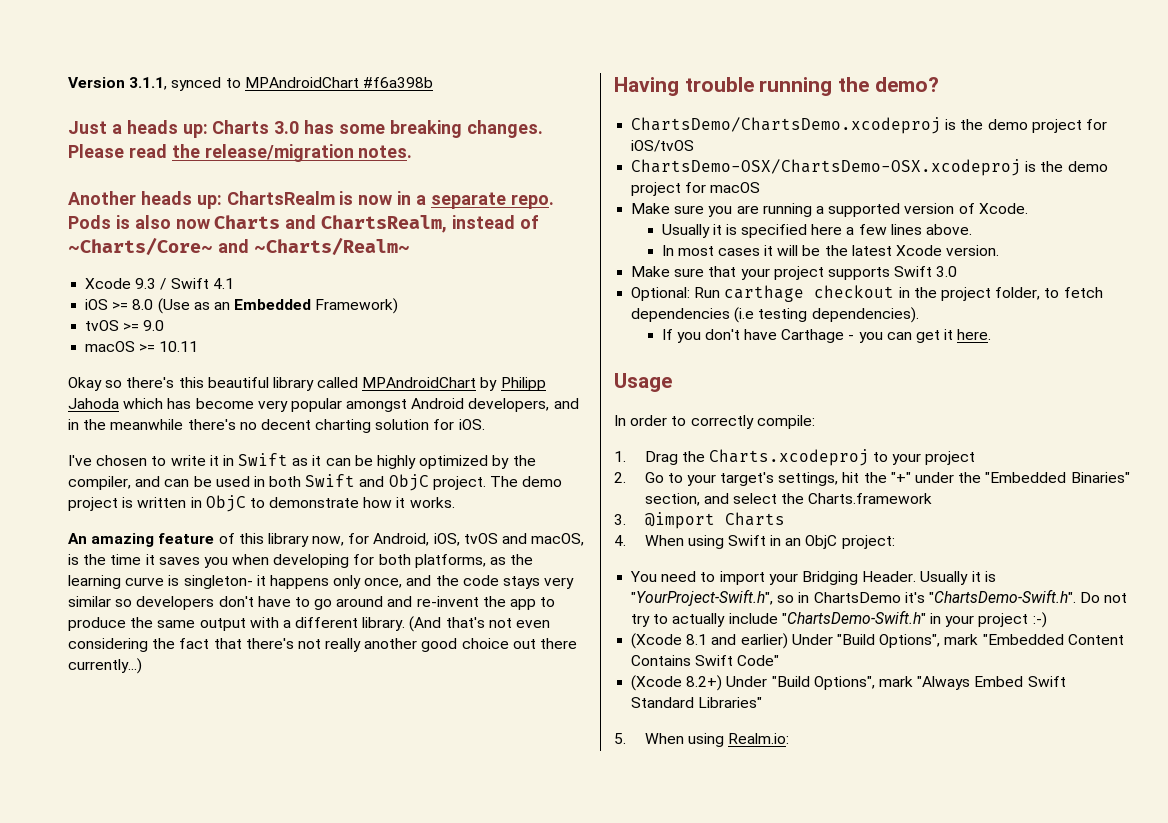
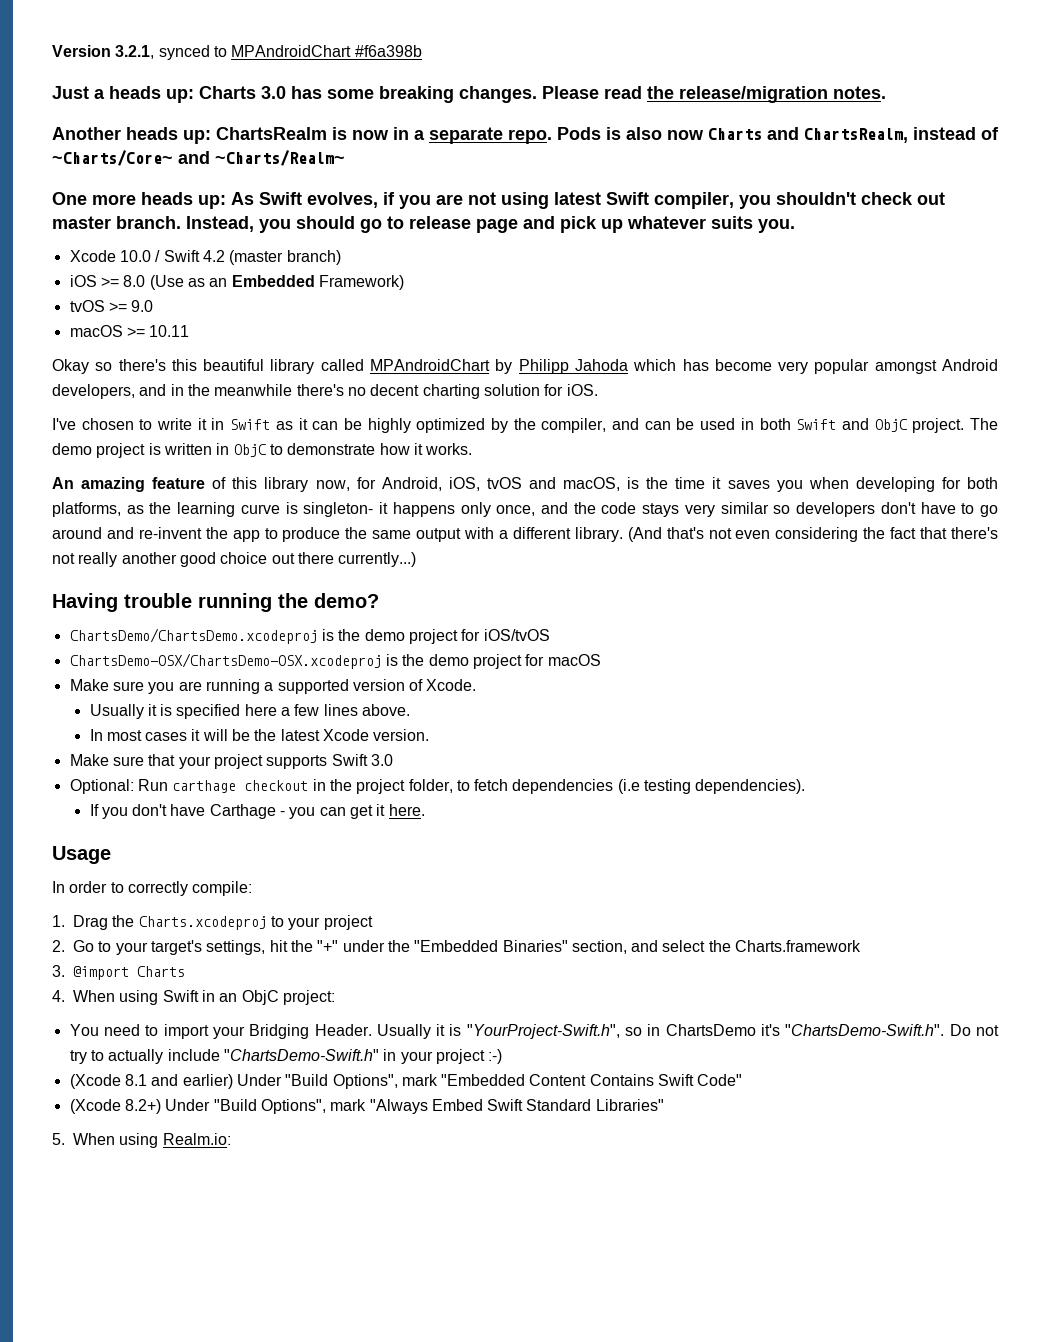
[129,77,168,90] 3.1.1, -> [115,45,155,59] 3.2.1,
[85,278,157,289] // Xcode 9.3 -> [52,192,945,209] [52,216,795,233] [69,250,151,262] // One more heads up: As Swift evolves, if you are not using latest Swift compiler, you shouldn't check out master branch. Instead, you should go to release page and pick up whatever suits you. // Xcode 10.0
[212,278,234,289] 4.1 -> [202,250,341,265] 4.2 (master branch)

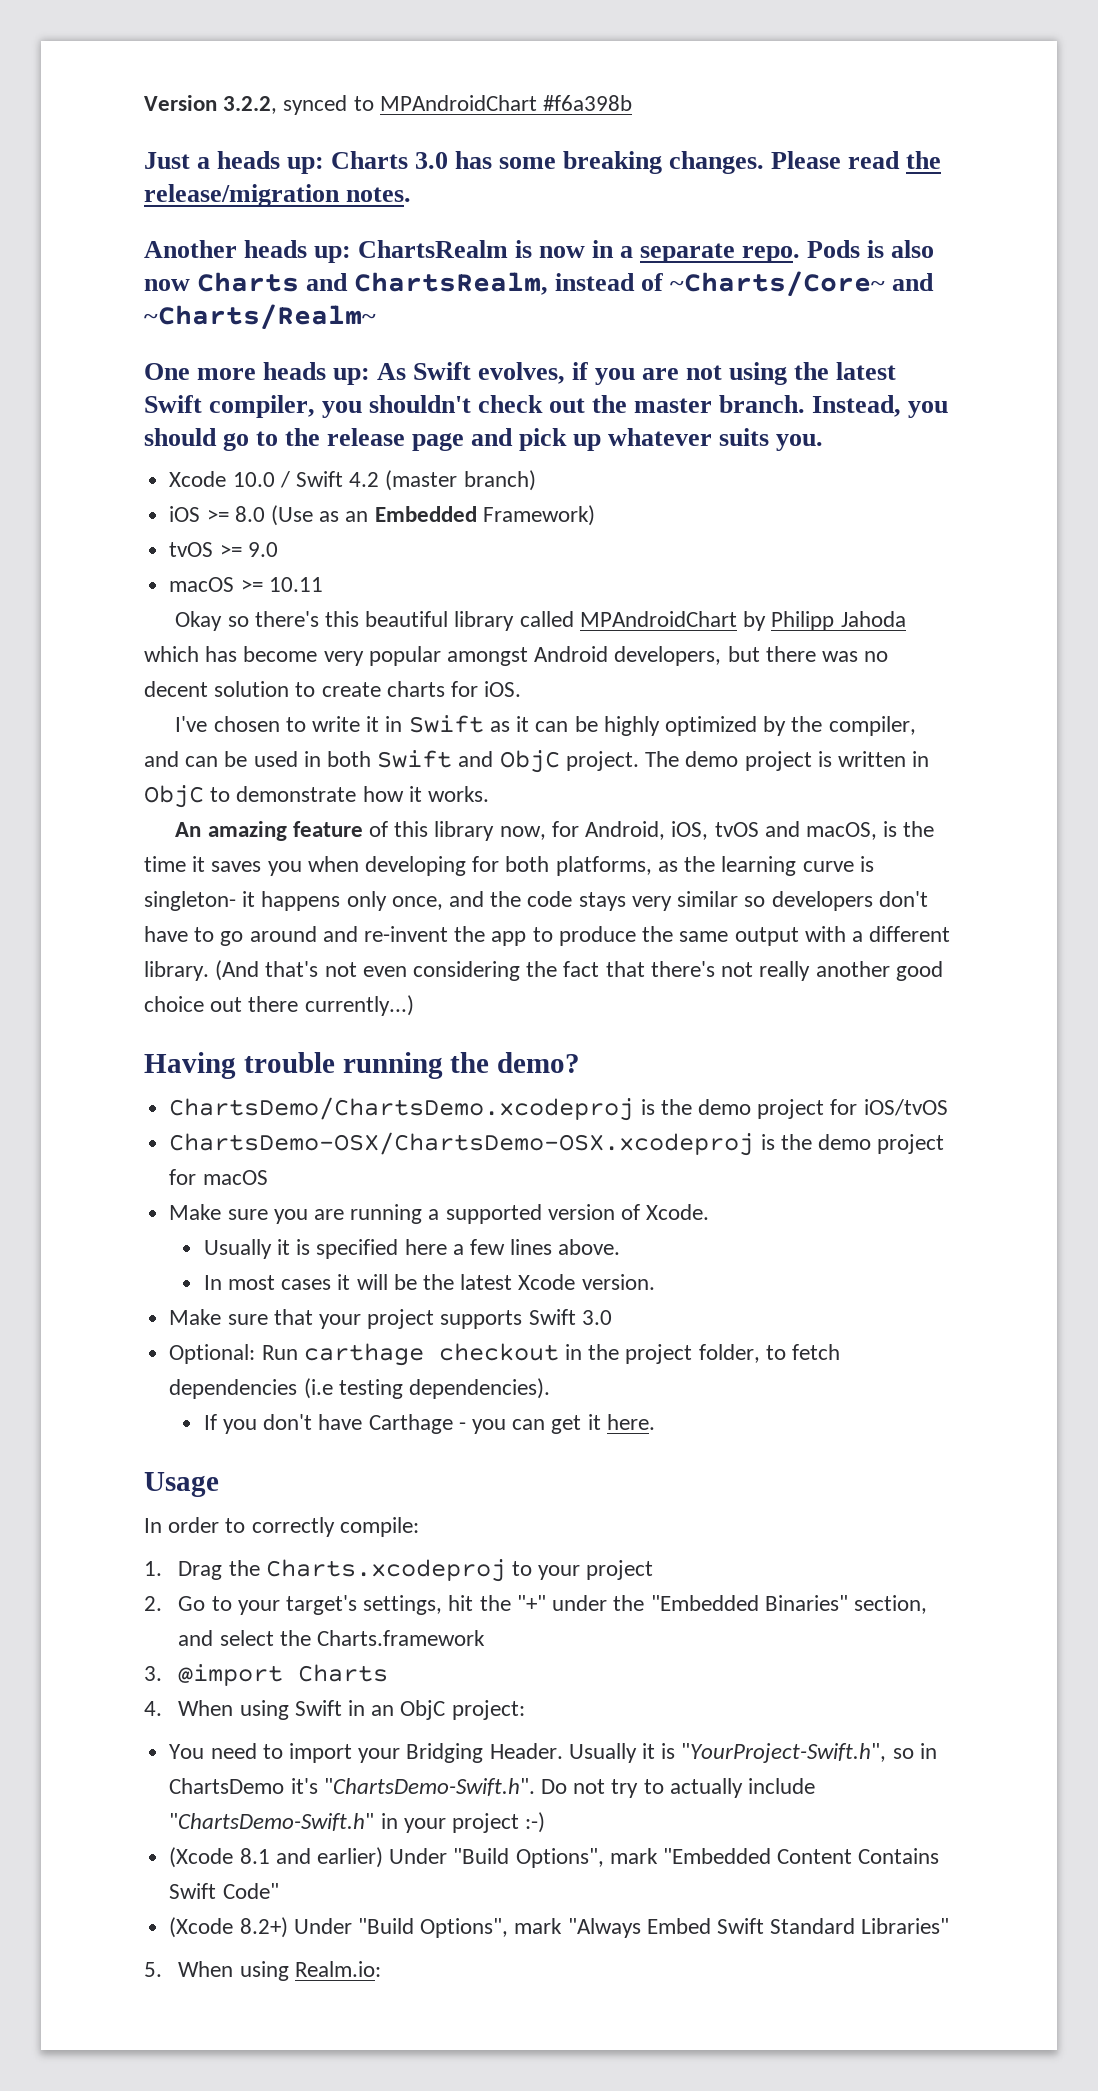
[115,45,155,59] 3.2.1, -> [223,96,278,114] 3.2.2,
(549, 200) none -> [794,362,830,380] the
(945, 198) none -> [592,395,628,413] the
(404, 222) none -> [285,428,321,446] the
[139,384,540,399] and in the meanwhile there's no decent charting solution -> [727,646,889,662] [144,681,445,697] but there was no decent solution to create charts

